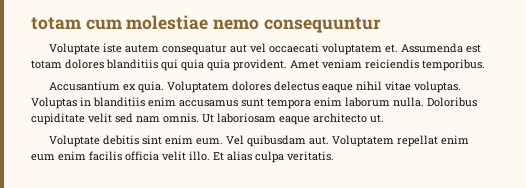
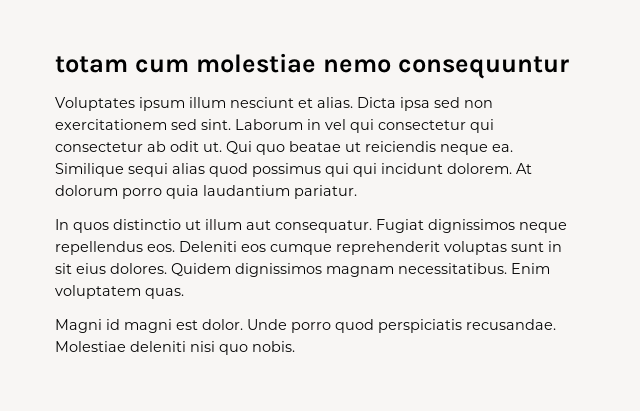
[48,43,481,55] [31,59,485,71] [48,81,461,93] [31,97,477,109] [31,113,384,125] [48,135,469,147] [31,151,334,163] Voluptate iste autem consequatur aut vel occaecati voluptatem et. Assumenda est totam dolores blanditiis qui quia quia provident. Amet veniam reiciendis temporibus. // Accusantium ex quia. Voluptatem dolores delectus eaque nihil vitae voluptas. Voluptas in blanditiis enim accusamus sunt tempora enim laborum nulla. Doloribus cupiditate velit sed nam omnis. Ut laboriosam eaque architecto ut. // Voluptate debitis sint enim eum. Vel quibusdam aut. Voluptatem repellat enim eum enim facilis officia velit illo. Et alias culpa veritatis. -> [55,97,493,111] [55,119,494,133] [55,141,513,155] [55,163,532,177] [55,185,357,199] [55,219,567,233] [55,241,562,255] [55,263,550,277] [55,285,184,299] [55,319,556,333] [55,341,295,355] Voluptates ipsum illum nesciunt et alias. Dicta ipsa sed non exercitationem sed sint. Laborum in vel qui consectetur qui consectetur ab odit ut. Qui quo beatae ut reiciendis neque ea. Similique sequi alias quod possimus qui qui incidunt dolorem. At dolorum porro quia laudantium pariatur. // In quos distinctio ut illum aut consequatur. Fugiat dignissimos neque repellendus eos. Deleniti eos cumque reprehenderit voluptas sunt in sit eius dolores. Quidem dignissimos magnam necessitatibus. Enim voluptatem quas. // Magni id magni est dolor. Unde porro quod perspiciatis recusandae. Molestiae deleniti nisi quo nobis.

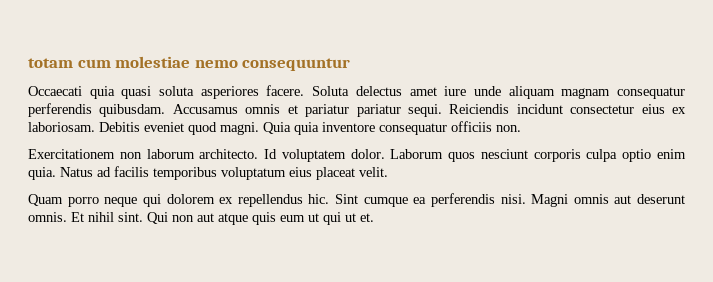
[55,97,493,111] [55,119,494,133] [55,141,513,155] [55,163,532,177] [55,185,357,199] [55,219,567,233] [55,241,562,255] [55,263,550,277] [55,285,184,299] [55,319,556,333] [55,341,295,355] Voluptates ipsum illum nesciunt et alias. Dicta ipsa sed non exercitationem sed sint. Laborum in vel qui consectetur qui consectetur ab odit ut. Qui quo beatae ut reiciendis neque ea. Similique sequi alias quod possimus qui qui incidunt dolorem. At dolorum porro quia laudantium pariatur. // In quos distinctio ut illum aut consequatur. Fugiat dignissimos neque repellendus eos. Deleniti eos cumque reprehenderit voluptas sunt in sit eius dolores. Quidem dignissimos magnam necessitatibus. Enim voluptatem quas. // Magni id magni est dolor. Unde porro quod perspiciatis recusandae. Molestiae deleniti nisi quo nobis. -> [28,85,685,99] [28,103,686,117] [28,121,521,135] [28,149,686,162] [28,166,388,180] [28,193,685,207] [28,212,374,225] Occaecati quia quasi soluta asperiores facere. Soluta delectus amet iure unde aliquam magnam consequatur perferendis quibusdam. Accusamus omnis et pariatur pariatur sequi. Reiciendis incidunt consectetur eius ex laboriosam. Debitis eveniet quod magni. Quia quia inventore consequatur officiis non. // Exercitationem non laborum architecto. Id voluptatem dolor. Laborum quos nesciunt corporis culpa optio enim quia. Natus ad facilis temporibus voluptatum eius placeat velit. // Quam porro neque qui dolorem ex repellendus hic. Sint cumque ea perferendis nisi. Magni omnis aut deserunt omnis. Et nihil sint. Qui non aut atque quis eum ut qui ut et.

